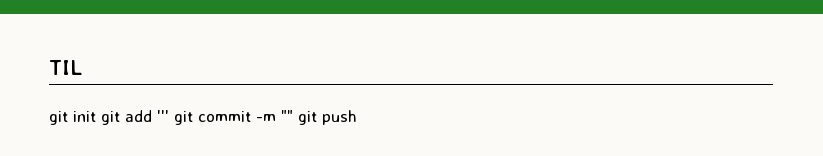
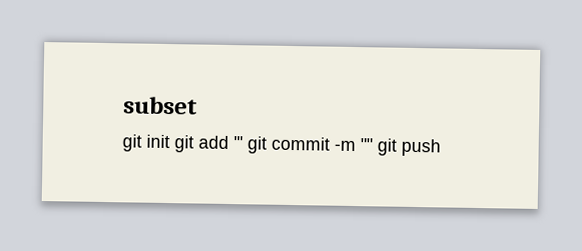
[49,60,82,75] TIL -> [123,96,198,115] subset

